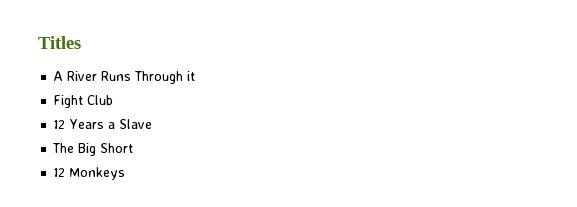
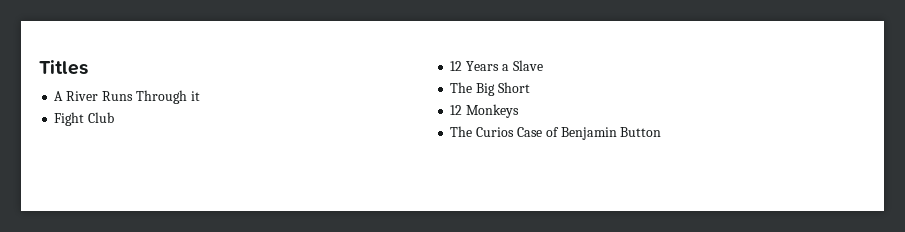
(126, 173) none -> [450,126,662,140] // The Curios Case of Benjamin Button

